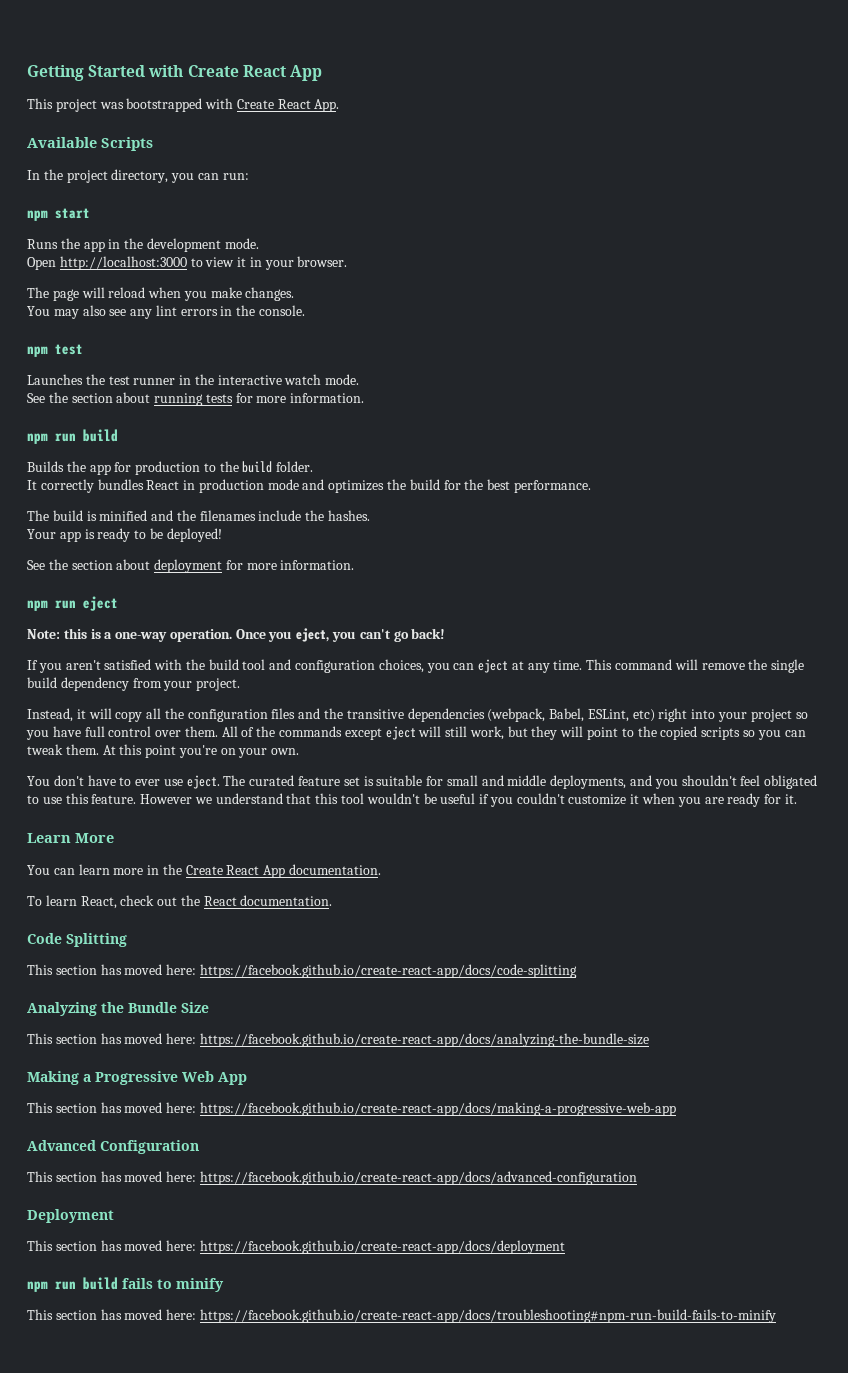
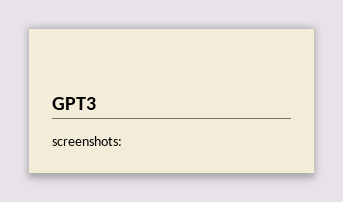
[27,65,322,81] [27,98,340,112] [27,137,153,151] [27,169,249,183] [27,208,90,221] [27,238,259,252] [27,256,348,270] [27,287,295,301] [27,305,306,319] [27,344,83,357] [27,374,360,385] [27,392,365,406] [27,429,118,444] [27,461,314,475] [27,479,591,493] [27,510,371,521] [27,528,222,542] [27,559,355,573] [27,596,118,611] [27,628,446,642] [27,659,805,673] [27,677,241,691] [27,708,808,722] [26,726,806,740] [27,744,300,758] [27,775,818,789] [27,793,797,807] [27,833,114,843] [27,864,382,878] [27,895,333,909] [27,933,127,947] [27,964,577,978] [27,1002,209,1016] [27,1033,649,1047] [27,1071,247,1085] [27,1102,676,1116] [27,1140,199,1154] [27,1171,637,1185] [27,1209,114,1223] [27,1240,565,1254] [27,1277,224,1292] [27,1309,776,1323] Getting Started with Create React App // This project was bootstrapped with Create React App. // Available Scripts // In the project directory, you can run: // npm start // Runs the app in the development mode. // Open http://localhost:3000 to view it in your browser. // The page will reload when you make changes. // You may also see any lint errors in the console. // npm test // Launches the test runner in the interactive watch mode. // See the section about running tests for more information. // npm run build // Builds the app for production to the build folder. // It correctly bundles React in production mode and optimizes the build for the best performance. // The build is minified and the filenames include the hashes. // Your app is ready to be deployed! // See the section about deployment for more information. // npm run eject // Note: this is a one-way operation. Once you eject, you can't go back! // If you aren't satisfied with the build tool and configuration choices, you can eject at any time. This command will remove the single build dependency from your project. // Instead, it will copy all the configuration files and the transitive dependencies (webpack, Babel, ESLint, etc) right into your project so you have full control over them. All of the commands except eject will still work, but they will point to the copied scripts so you can tweak them. At this point you're on your own. // You don't have to ever use eject. The curated feature set is suitable for small and middle deployments, and you shouldn't feel obligated to use this feature. However we understand that this tool wouldn't be useful if you couldn't customize it when you are ready for it. // Learn More // You can learn more in the Create React App documentation. // To learn React, check out the React documentation. // Code Splitting // This section has moved here: https://facebook.github.io/create-react-app/docs/code-splitting // Analyzing the Bundle Size // This section has moved here: https://facebook.github.io/create-react-app/docs/analyzing-the-bundle-size // Making a Progressive Web App // This section has moved here: https://facebook.github.io/create-react-app/docs/making-a-progressive-web-app // Advanced Configuration // This section has moved here: https://facebook.github.io/create-react-app/docs/advanced-configuration // Deployment // This section has moved here: https://facebook.github.io/create-react-app/docs/deployment // npm run build fails to minify // This section has moved here: https://facebook.github.io/create-react-app/docs/troubleshooting#npm-run-build-fails-to-minify -> [52,97,96,110] [52,136,122,146] GPT3 // screenshots:

